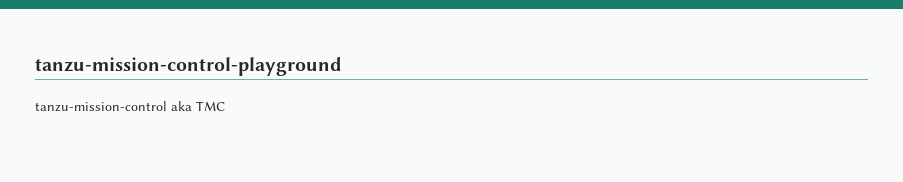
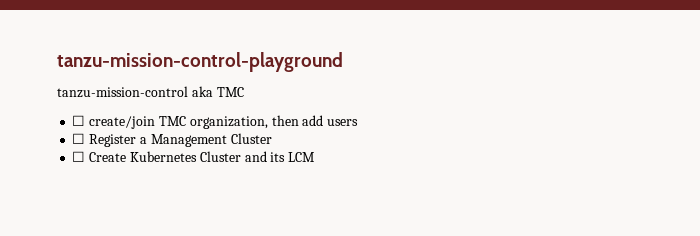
(225, 106) none -> [72,115,359,129] [72,133,272,147] [72,151,316,162] // ☐ create/join TMC organization, then add users // ☐ Register a Management Cluster // ☐ Create Kubernetes Cluster and its LCM

